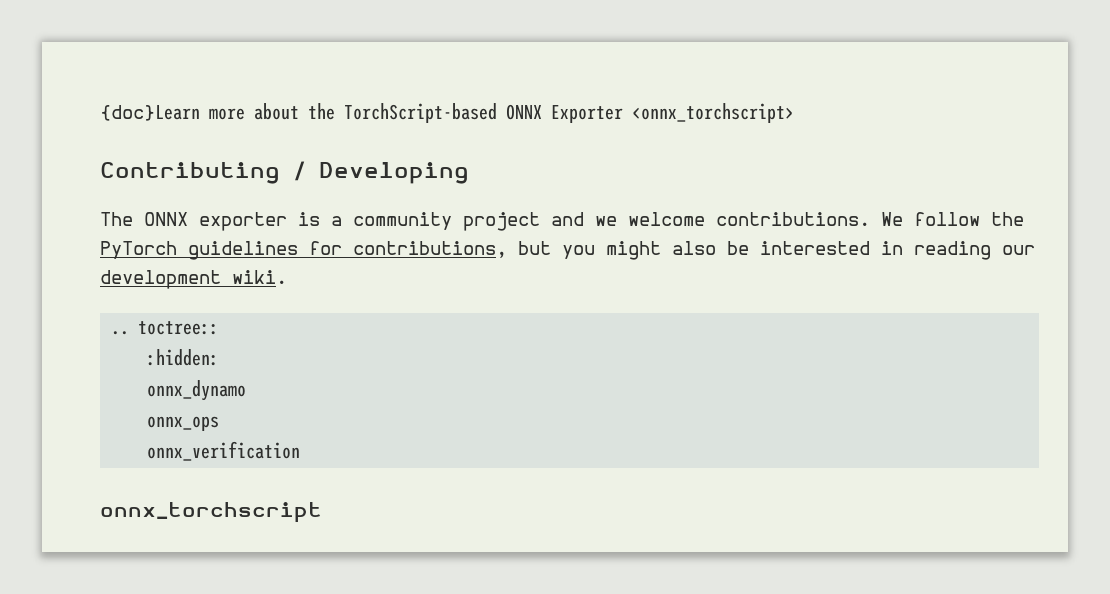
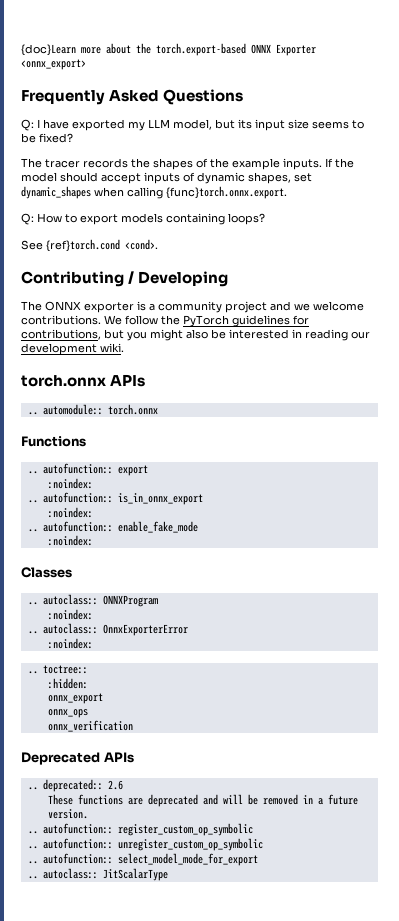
[344,103,497,123] TorchScript-based -> [156,43,246,56] torch.export-based
[632,103,794,123] <onnx_torchscript> -> [21,59,86,70] [21,89,244,105] [21,119,364,131] [21,133,73,143] [21,158,354,170] [21,172,312,184] [21,186,287,199] [21,213,265,225] [21,239,158,252] <onnx_export> // Frequently Asked Questions // Q: I have exported my LLM model, but its input size seems to be fixed? // The tracer records the shapes of the example inputs. If the model should accept inputs of dynamic shapes, set dynamic_shapes when calling {func}torch.onnx.export. // Q: How to export models containing loops? // See {ref}torch.cond <cond>.
(287, 277) none -> [21,374,146,387] [27,404,158,415] [21,436,86,447] [27,463,148,476] [47,478,93,489] [27,492,203,505] [47,507,93,518] [27,521,198,533] [47,535,93,546] [21,567,72,578] [27,594,158,607] [47,609,93,620] [27,623,188,636] [47,638,93,649] // torch.onnx APIs // .. automodule:: torch.onnx // Functions // .. autofunction:: export // :noindex: // .. autofunction:: is_in_onnx_export // :noindex: // .. autofunction:: enable_fake_mode // :noindex: // Classes // .. autoclass:: ONNXProgram // :noindex: // .. autoclass:: OnnxExporterError // :noindex:
[147,380,247,401] onnx_dynamo -> [47,693,103,704] onnx_export
[100,502,322,523] onnx_torchscript -> [21,752,134,765] [27,779,123,792] [47,794,358,807] [47,809,88,819] [27,823,253,836] [27,838,263,851] [27,853,258,866] [27,868,168,881] Deprecated APIs // .. deprecated:: 2.6 // These functions are deprecated and will be removed in a future version. // .. autofunction:: register_custom_op_symbolic // .. autofunction:: unregister_custom_op_symbolic // .. autofunction:: select_model_mode_for_export // .. autoclass:: JitScalarType

